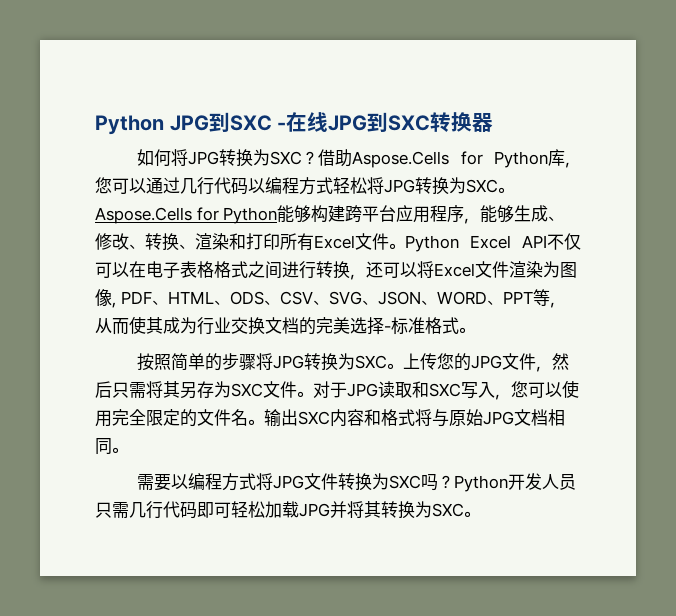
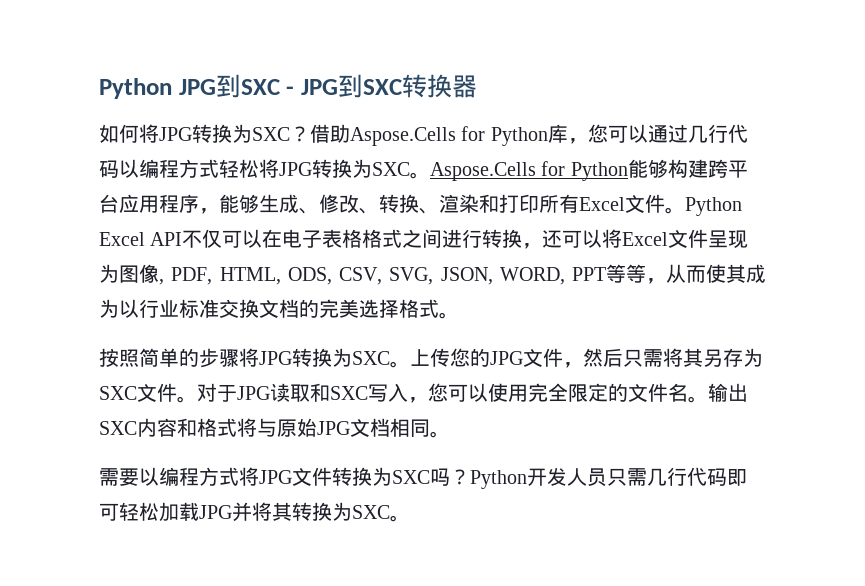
[286,112,329,132] 在线 -> (295, 90) none
[509,261,543,278] 渲染 -> [708,230,749,249] 呈现
[120,291,533,305] PDF、HTML、ODS、CSV、SVG、JSON、WORD、PPT -> [171,264,626,285] PDF, HTML, ODS, CSV, SVG, JSON, WORD, PPT等
[197,317,231,335] 行业 -> [119,299,219,318] 以行业标准
[384,317,425,335] -标准 -> (399, 308) none

